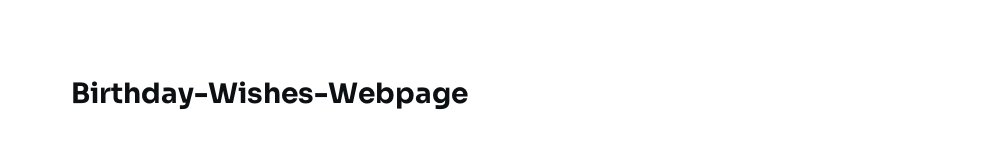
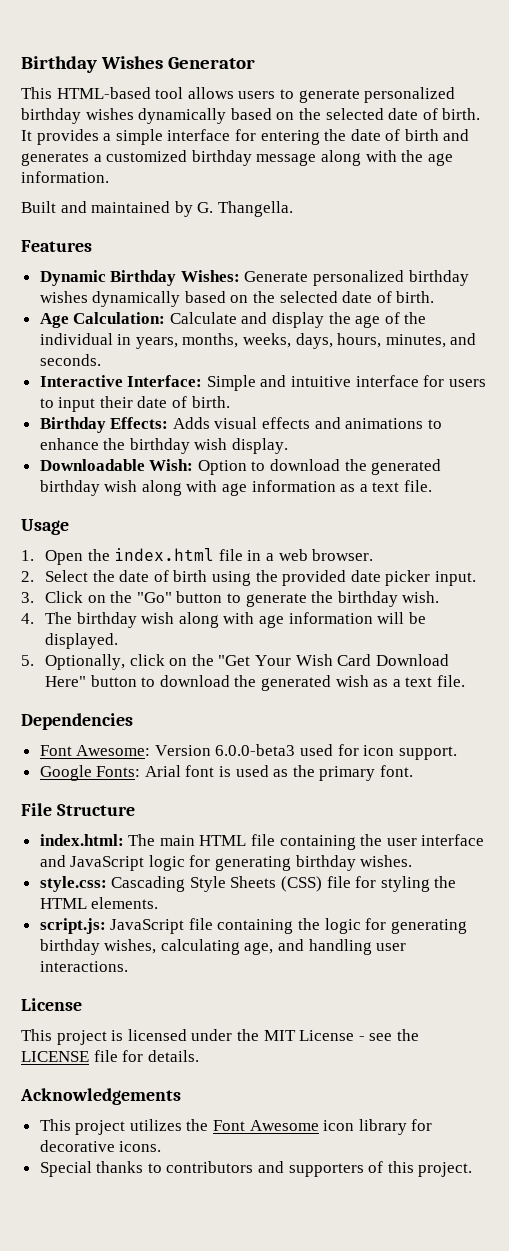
[71,81,468,110] Birthday-Wishes-Webpage -> [21,56,256,73] [21,87,456,103] [21,108,481,124] [21,129,470,145] [21,150,453,166] [21,171,109,183] [21,201,293,217] [21,240,92,252] [39,270,469,286] [39,291,435,307] [39,312,427,328] [39,333,477,349] [39,354,101,366] [39,375,486,391] [39,396,230,412] [39,417,442,433] [39,438,289,454] [39,459,442,475] [39,480,433,496] [21,519,69,535] [21,548,374,565] [21,570,476,586] [21,591,440,607] [21,612,426,628] [45,633,119,649] [21,654,449,670] [45,675,465,691] [21,713,133,730] [39,744,457,760] [39,765,414,781] [21,803,135,816] [39,834,485,850] [39,855,413,871] [39,876,457,892] [39,897,159,909] [39,918,467,934] [39,939,407,955] [39,961,128,972] [21,998,82,1011] [21,1029,419,1045] [21,1050,199,1062] [20,1088,181,1105] [39,1119,433,1135] [39,1140,162,1152] [39,1161,473,1177] Birthday Wishes Generator // This HTML-based tool allows users to generate personalized birthday wishes dynamically based on the selected date of birth. It provides a simple interface for entering the date of birth and generates a customized birthday message along with the age information. // Built and maintained by G. Thangella. // Features // Dynamic Birthday Wishes: Generate personalized birthday wishes dynamically based on the selected date of birth. // Age Calculation: Calculate and display the age of the individual in years, months, weeks, days, hours, minutes, and seconds. // Interactive Interface: Simple and intuitive interface for users to input their date of birth. // Birthday Effects: Adds visual effects and animations to enhance the birthday wish display. // Downloadable Wish: Option to download the generated birthday wish along with age information as a text file. // Usage // 1. Open the index.html file in a web browser. // 2. Select the date of birth using the provided date picker input. // 3. Click on the "Go" button to generate the birthday wish. // 4. The birthday wish along with age information will be displayed. // 5. Optionally, click on the "Get Your Wish Card Download Here" button to download the generated wish as a text file. // Dependencies // Font Awesome: Version 6.0.0-beta3 used for icon support. // Google Fonts: Arial font is used as the primary font. // File Structure // index.html: The main HTML file containing the user interface and JavaScript logic for generating birthday wishes. // style.css: Cascading Style Sheets (CSS) file for styling the HTML elements. // script.js: JavaScript file containing the logic for generating birthday wishes, calculating age, and handling user interactions. // License // This project is licensed under the MIT License - see the LICENSE file for details. // Acknowledgements // This project utilizes the Font Awesome icon library for decorative icons. // Special thanks to contributors and supporters of this project.

